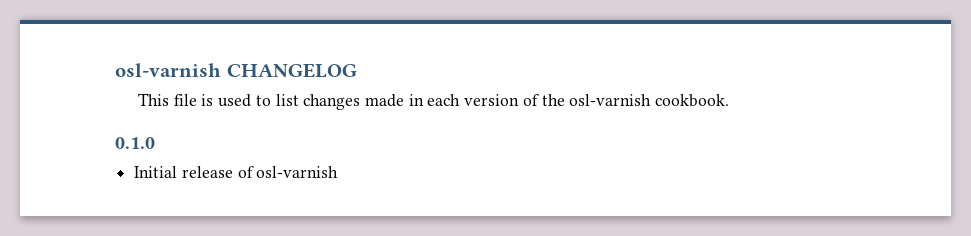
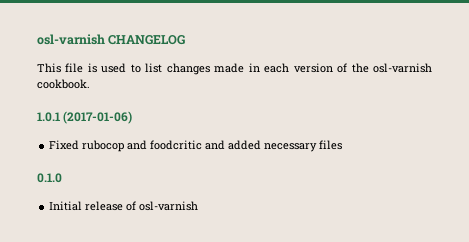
(730, 100) none -> [37,111,133,124] [49,140,343,152] // 1.0.1 (2017-01-06) // Fixed rubocop and foodcritic and added necessary files

